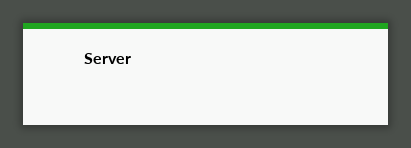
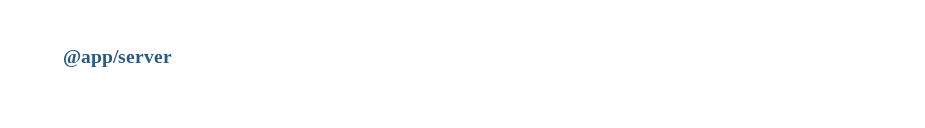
[84,53,131,64] Server -> [63,50,172,67] @app/server

